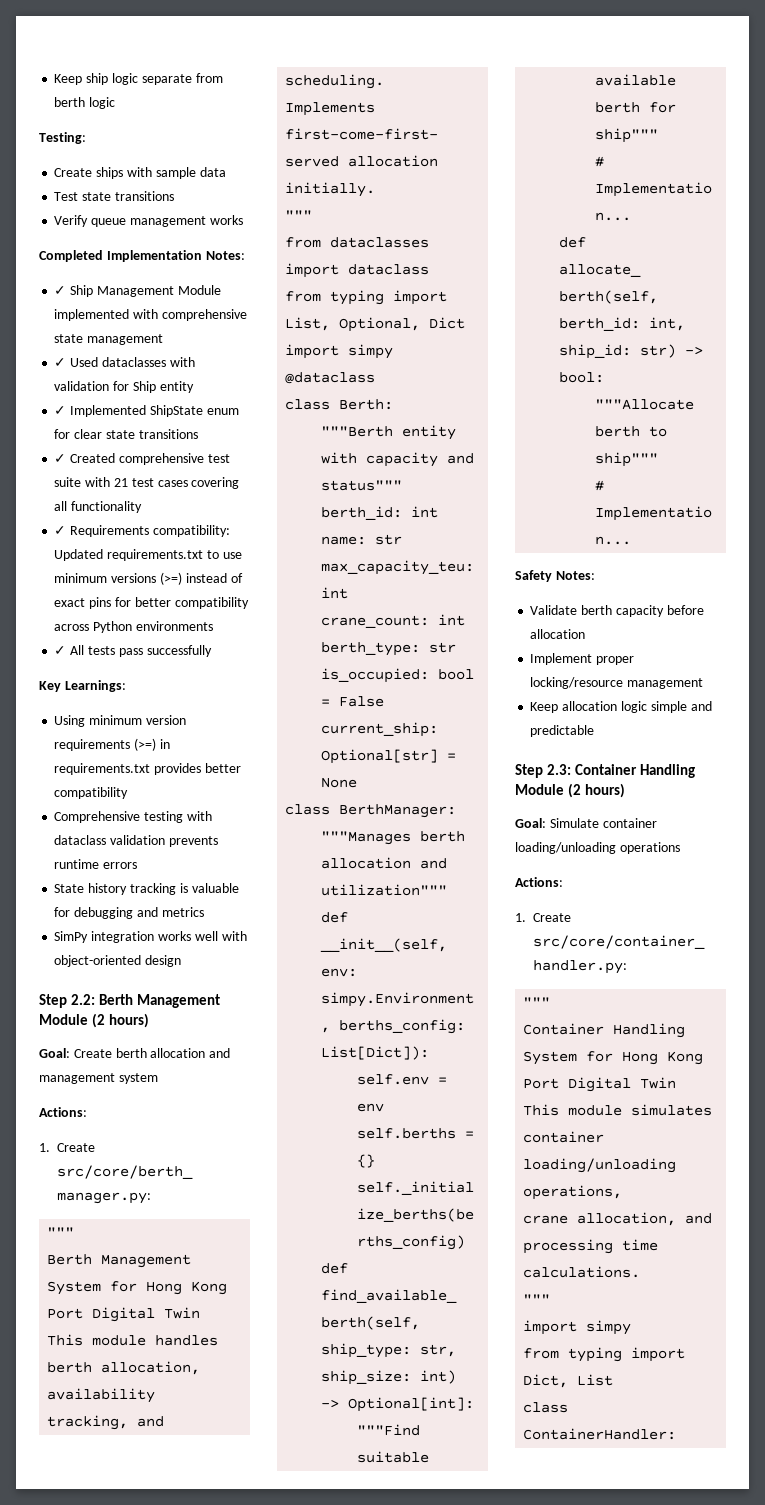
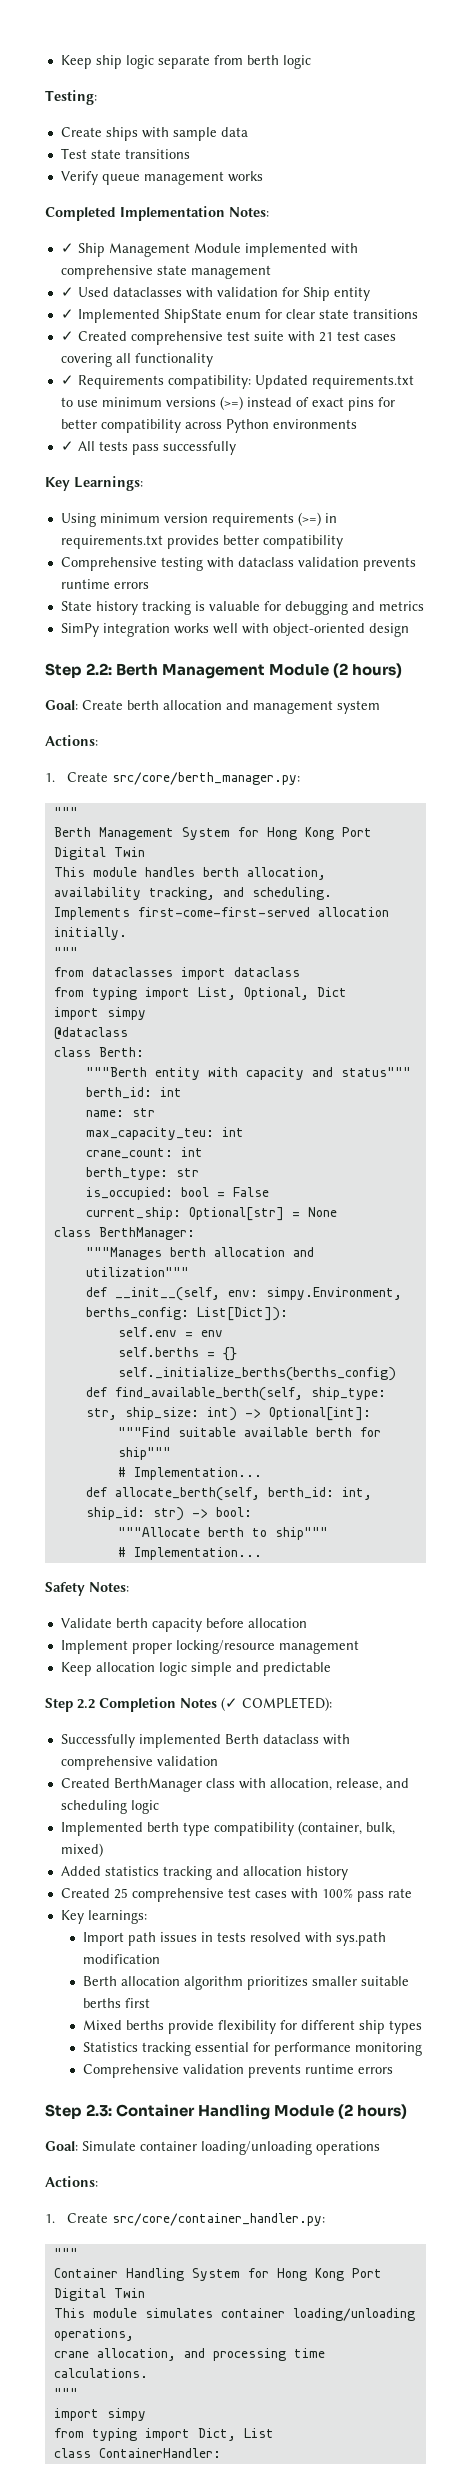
(595, 731) none -> [45,1697,332,1712] [60,1734,350,1748] [60,1756,218,1770] [60,1778,409,1792] [60,1800,159,1814] [60,1821,395,1836] [60,1843,103,1857] [60,1866,348,1880] [60,1888,412,1902] [60,1910,147,1924] [82,1932,386,1946] [82,1954,160,1964] [82,1976,409,1990] [82,1998,150,2008] [82,2020,422,2034] [82,2042,422,2056] [82,2064,393,2078] // Step 2.2 Completion Notes (✓ COMPLETED): // Successfully implemented Berth dataclass with comprehensive validation // Created BerthManager class with allocation, release, and scheduling logic // Implemented berth type compatibility (container, bulk, mixed) // Added statistics tracking and allocation history // Created 25 comprehensive test cases with 100% pass rate // Key learnings: // Import path issues in tests resolved with sys.path modification // Berth allocation algorithm prioritizes smaller suitable berths first // Mixed berths provide flexibility for different ship types // Statistics tracking essential for performance monitoring // Comprehensive validation prevents runtime errors

